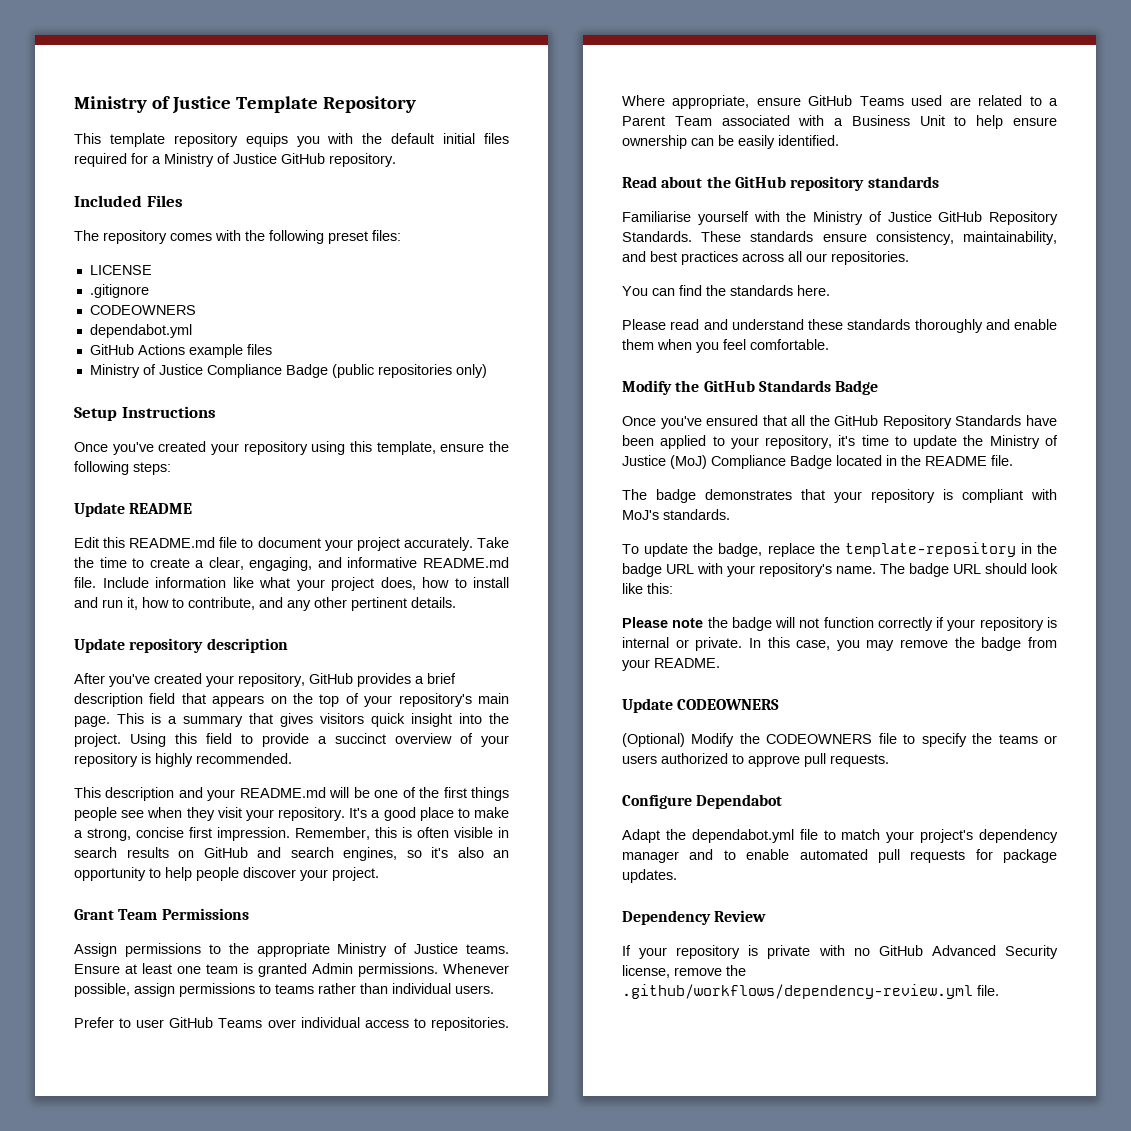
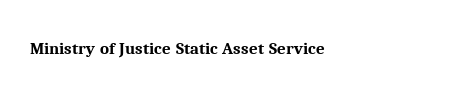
[74,96,416,114] [74,133,510,147] [74,153,396,167] [74,195,183,207] [74,230,401,244] [89,265,152,275] [89,284,149,298] [89,305,196,315] [89,324,192,338] [89,344,272,358] [89,364,487,378] [74,406,216,421] [74,441,509,455] [74,461,171,475] [74,502,193,517] [74,537,509,551] [74,557,509,571] [74,577,509,591] [74,597,456,611] [74,638,288,653] [74,673,456,687] [74,693,509,707] [74,713,509,727] [74,733,509,747] [74,753,292,767] [74,787,509,801] [74,807,510,821] [74,827,509,841] [74,847,509,861] [74,867,379,881] [74,908,249,920] [74,943,509,957] [74,963,509,977] [74,983,494,997] [74,1017,509,1031] [622,95,1058,109] [622,115,1057,129] [622,135,839,149] [622,176,939,191] [622,211,1058,225] [622,231,1057,245] [622,251,909,265] [622,285,830,296] [622,319,1057,333] [622,339,829,353] [622,380,879,395] [622,415,1057,429] [622,435,1058,449] [622,455,1013,469] [622,489,1057,503] [622,509,730,520] [622,542,1057,557] [622,563,1058,577] [622,583,673,594] [622,617,1057,631] [622,637,1057,651] [622,658,720,671] [622,698,780,713] [622,733,1057,747] [622,753,889,767] [622,794,783,809] [622,829,1058,843] [622,849,1057,863] [622,869,677,883] [622,910,767,925] [622,945,1058,959] [622,965,746,978] [622,984,999,999] Ministry of Justice Template Repository // This template repository equips you with the default initial files required for a Ministry of Justice GitHub repository. // Included Files // The repository comes with the following preset files: // LICENSE // .gitignore // CODEOWNERS // dependabot.yml // GitHub Actions example files // Ministry of Justice Compliance Badge (public repositories only) // Setup Instructions // Once you've created your repository using this template, ensure the following steps: // Update README // Edit this README.md file to document your project accurately. Take the time to create a clear, engaging, and informative README.md file. Include information like what your project does, how to install and run it, how to contribute, and any other pertinent details. // Update repository description // After you've created your repository, GitHub provides a brief description field that appears on the top of your repository's main page. This is a summary that gives visitors quick insight into the project. Using this field to provide a succinct overview of your repository is highly recommended. // This description and your README.md will be one of the first things people see when they visit your repository. It's a good place to make a strong, concise first impression. Remember, this is often visible in search results on GitHub and search engines, so it's also an opportunity to help people discover your project. // Grant Team Permissions // Assign permissions to the appropriate Ministry of Justice teams. Ensure at least one team is granted Admin permissions. Whenever possible, assign permissions to teams rather than individual users. // Prefer to user GitHub Teams over individual access to repositories. Where appropriate, ensure GitHub Teams used are related to a Parent Team associated with a Business Unit to help ensure ownership can be easily identified. // Read about the GitHub repository standards // Familiarise yourself with the Ministry of Justice GitHub Repository Standards. These standards ensure consistency, maintainability, and best practices across all our repositories. // You can find the standards here. // Please read and understand these standards thoroughly and enable them when you feel comfortable. // Modify the GitHub Standards Badge // Once you've ensured that all the GitHub Repository Standards have been applied to your repository, it's time to update the Ministry of Justice (MoJ) Compliance Badge located in the README file. // The badge demonstrates that your repository is compliant with MoJ's standards. // To update the badge, replace the template-repository in the badge URL with your repository's name. The badge URL should look like this: // Please note the badge will not function correctly if your repository is internal or private. In this case, you may remove the badge from your README. // Update CODEOWNERS // (Optional) Modify the CODEOWNERS file to specify the teams or users authorized to approve pull requests. // Configure Dependabot // Adapt the dependabot.yml file to match your project's dependency manager and to enable automated pull requests for package updates. // Dependency Review // If your repository is private with no GitHub Advanced Security license, remove the .github/workflows/dependency-review.yml file. -> [30,42,325,58] Ministry of Justice Static Asset Service

